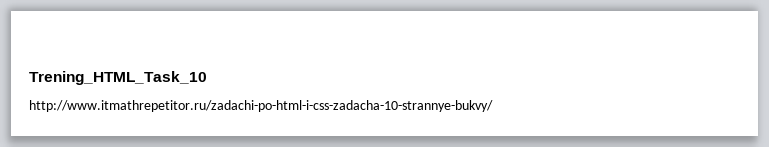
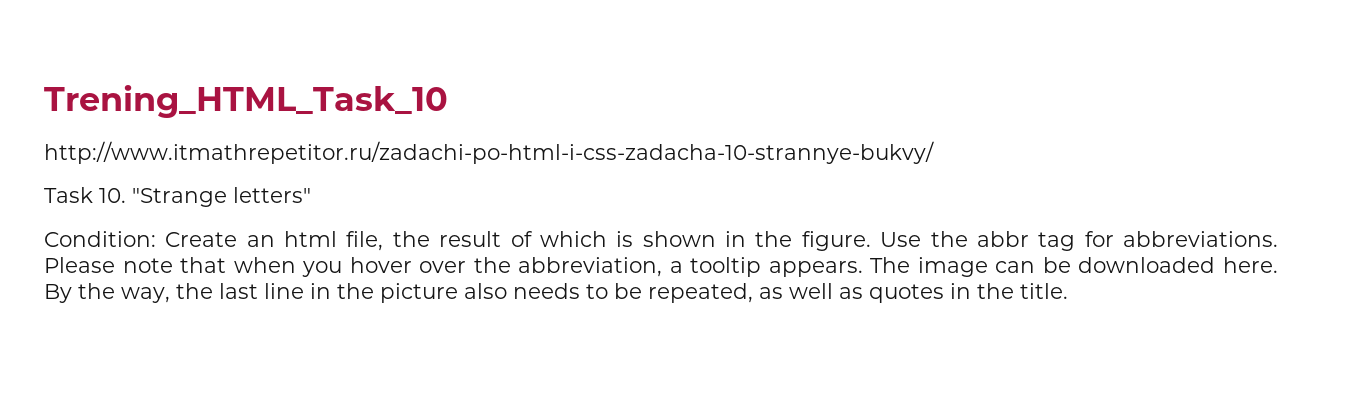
(493, 106) none -> [44,187,311,207] [44,231,1278,251] [44,257,1278,277] [44,283,1068,303] // Task 10. "Strange letters" // Condition: Create an html file, the result of which is shown in the figure. Use the abbr tag for abbreviations. Please note that when you hover over the abbreviation, a tooltip appears. The image can be downloaded here. By the way, the last line in the picture also needs to be repeated, as well as quotes in the title.

